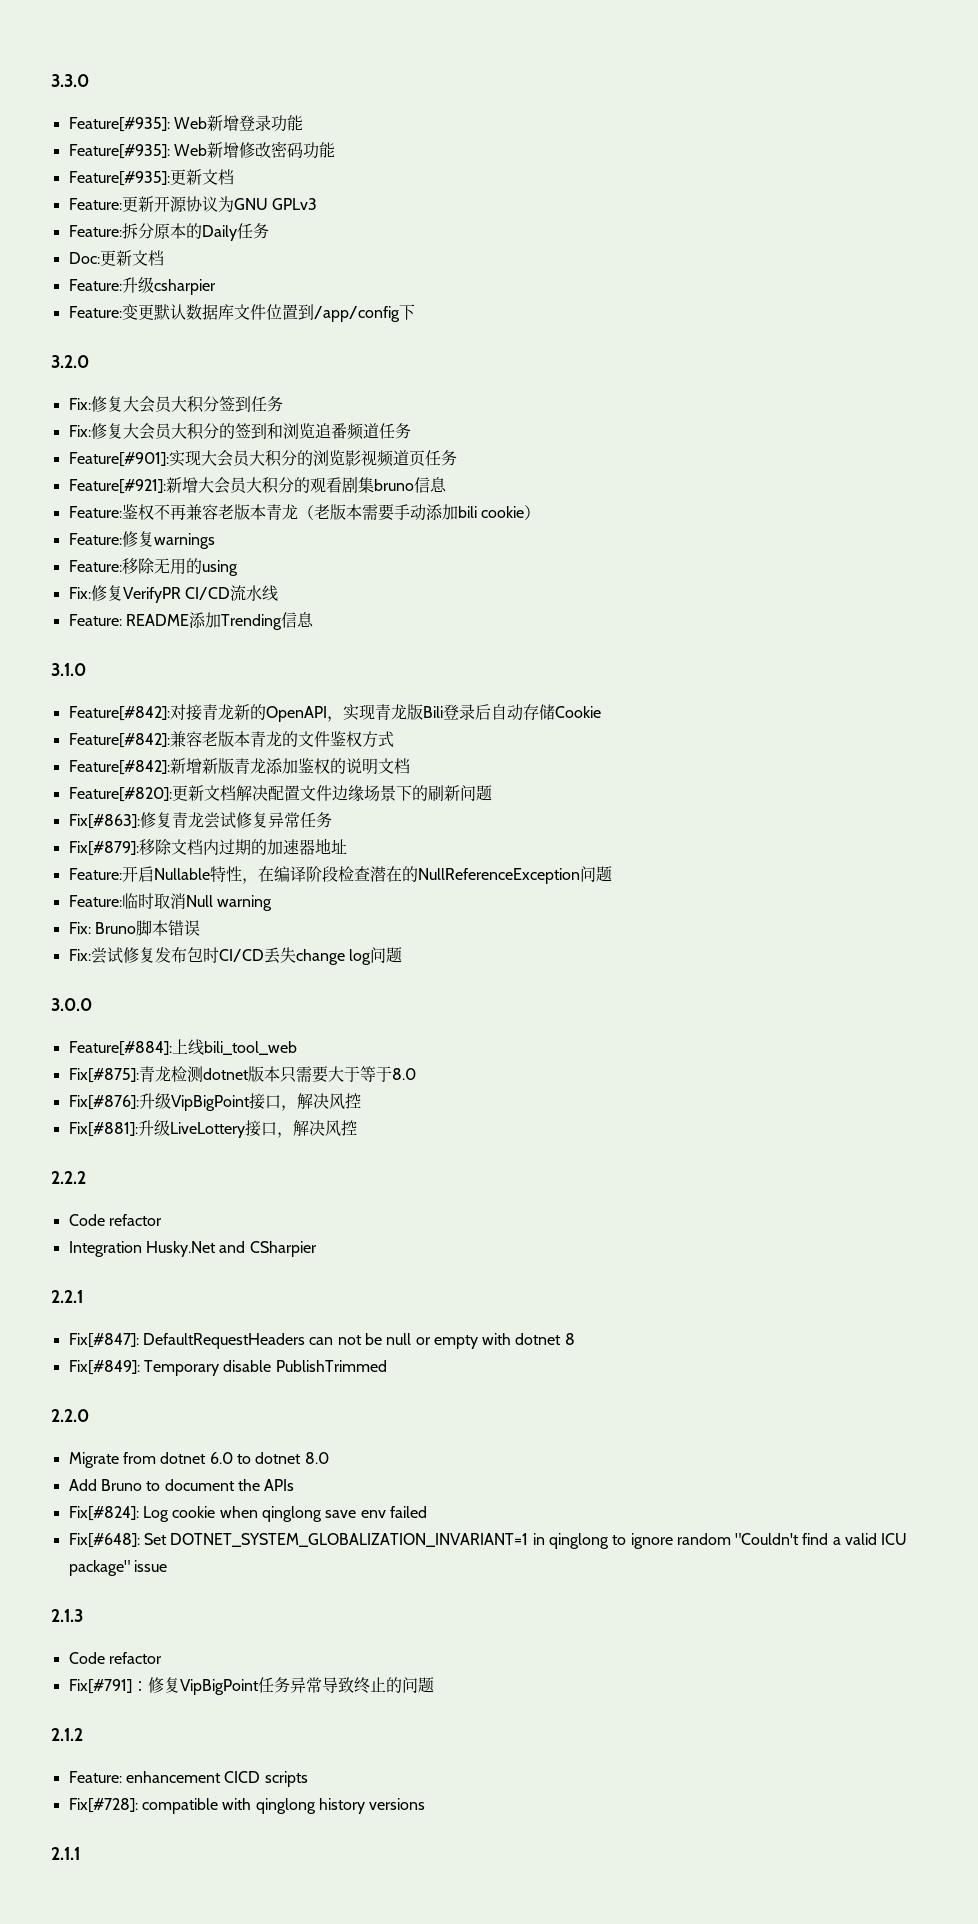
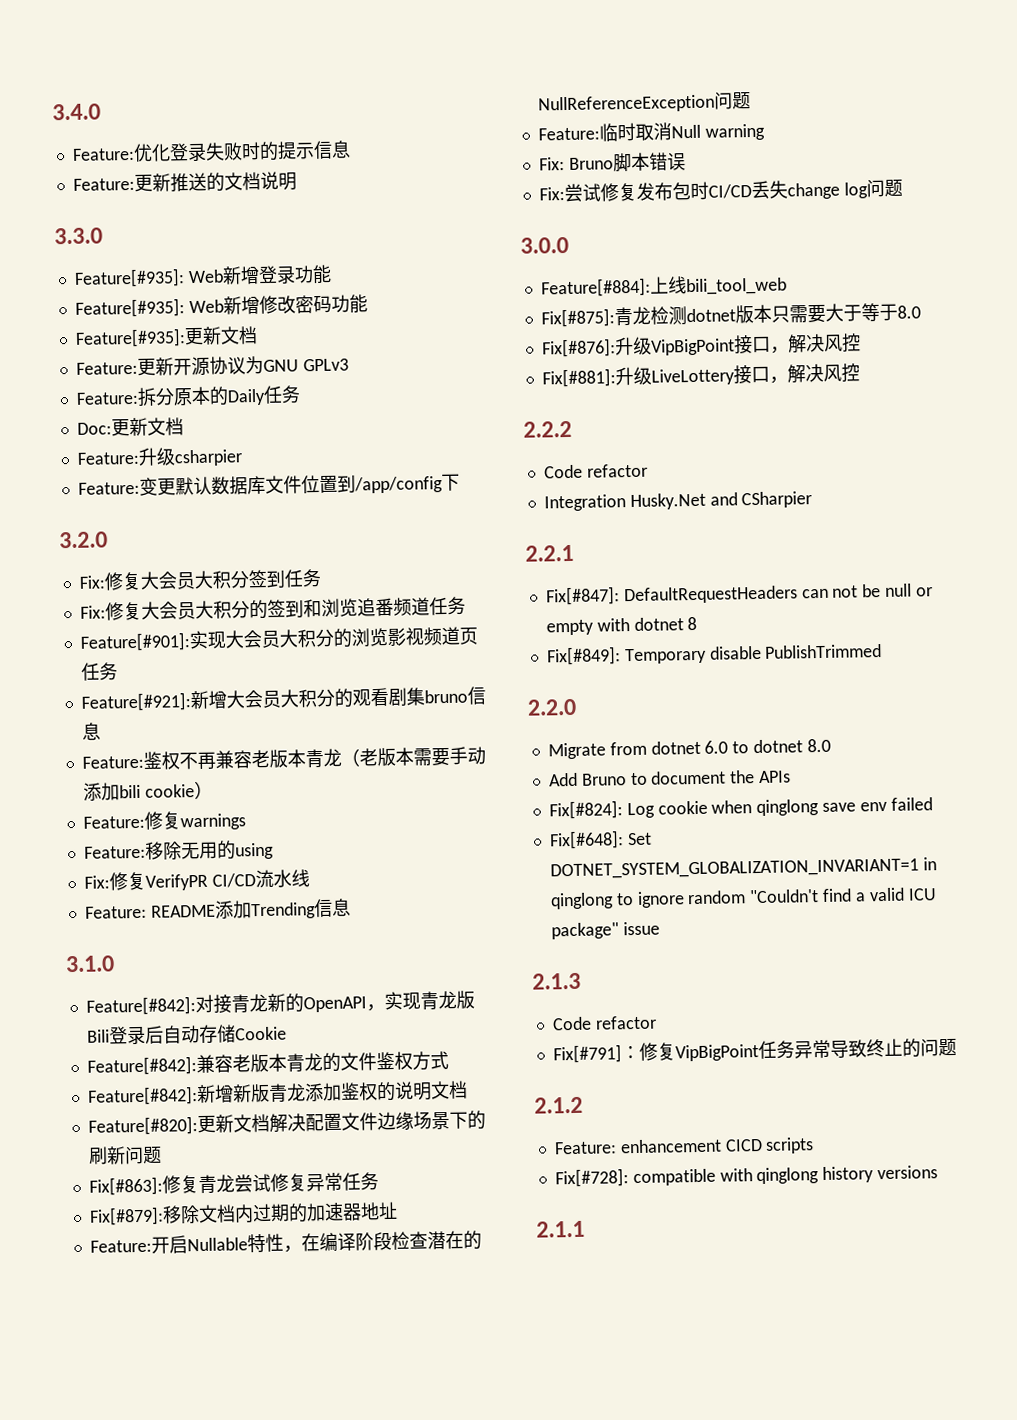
(51, 80) none -> [52,103,101,121] [71,140,351,162] [72,171,297,193] 3.4.0 // Feature:优化登录失败时的提示信息 // Feature:更新推送的文档说明 //

